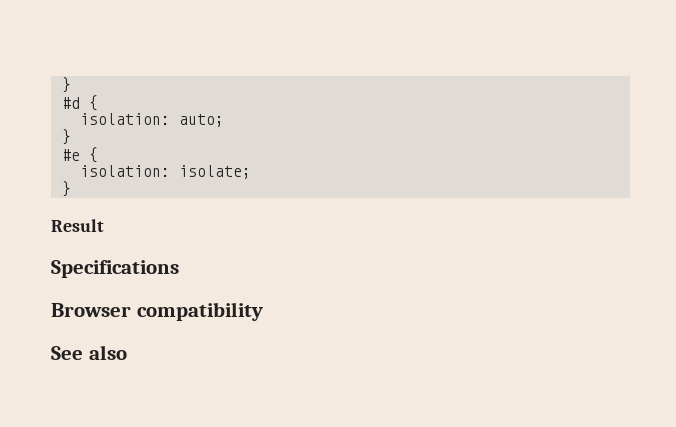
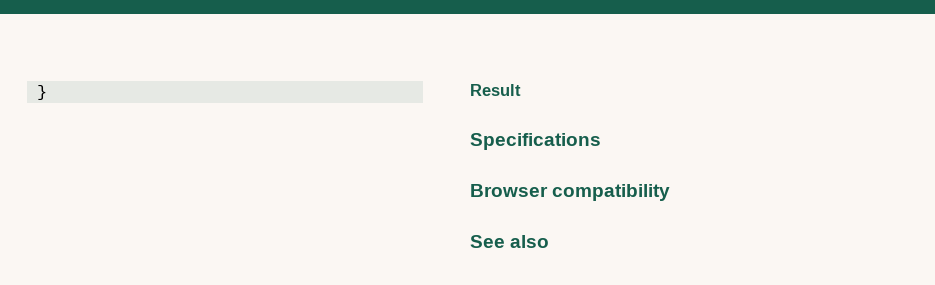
[61,77,71,93] [61,95,98,111] [79,113,224,127] [61,129,71,145] [61,147,98,163] [79,165,251,179] [61,181,71,197] } // #d { // isolation: auto; // } // #e { // isolation: isolate; // } -> [36,85,47,100] }

